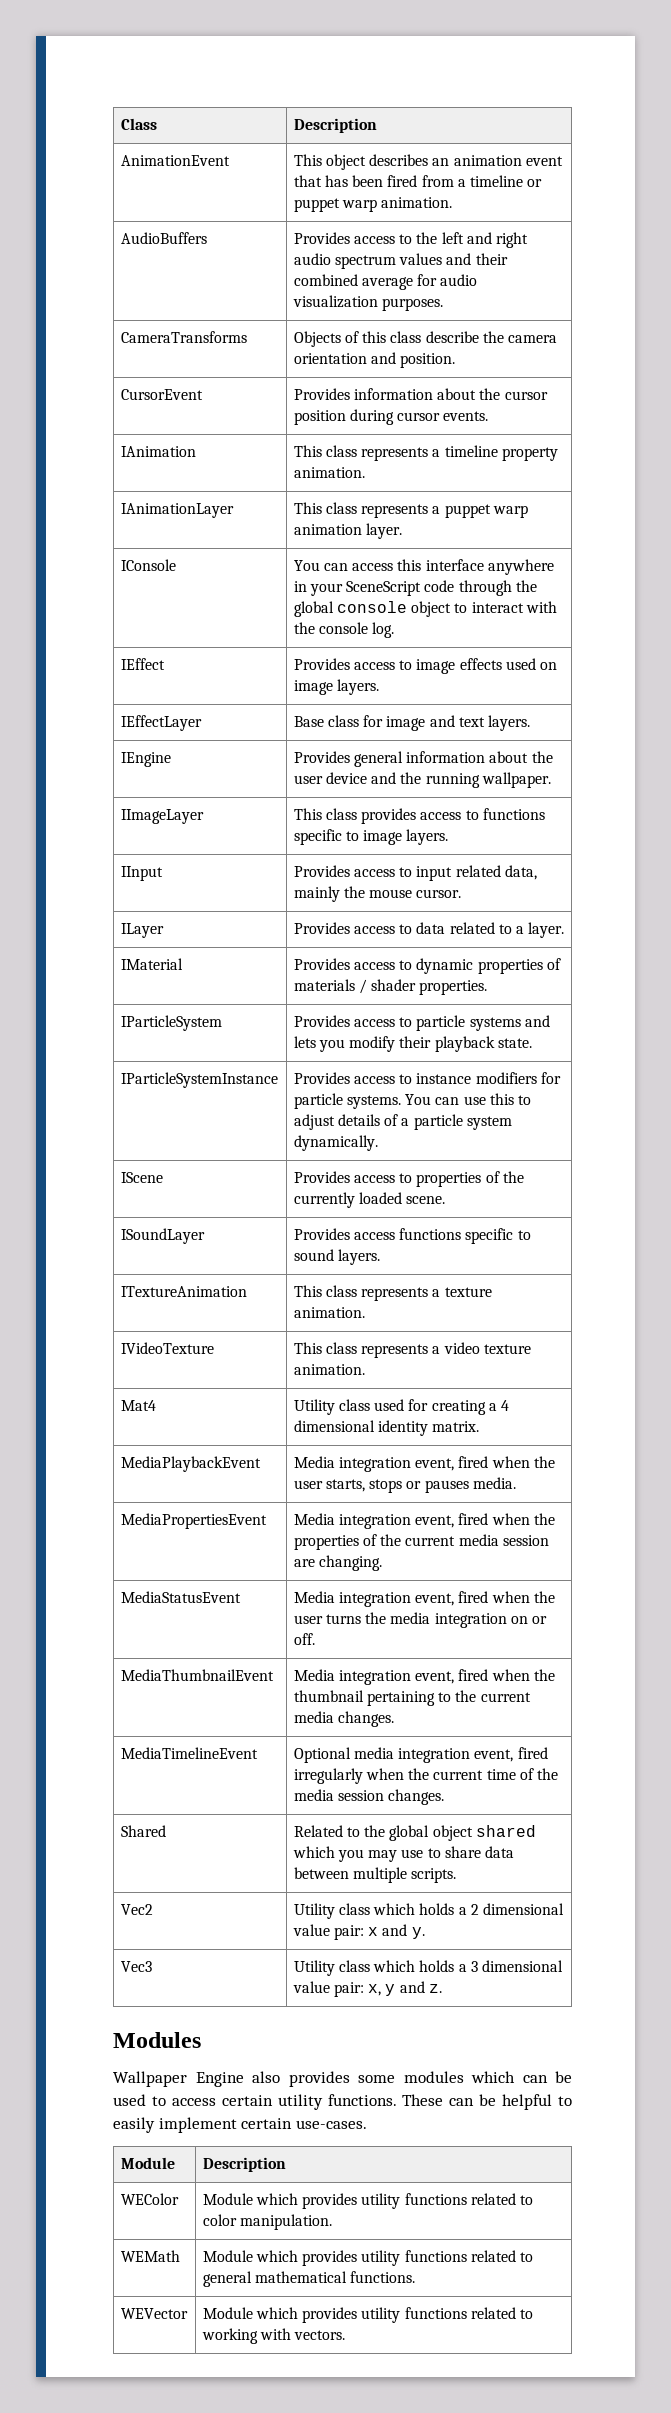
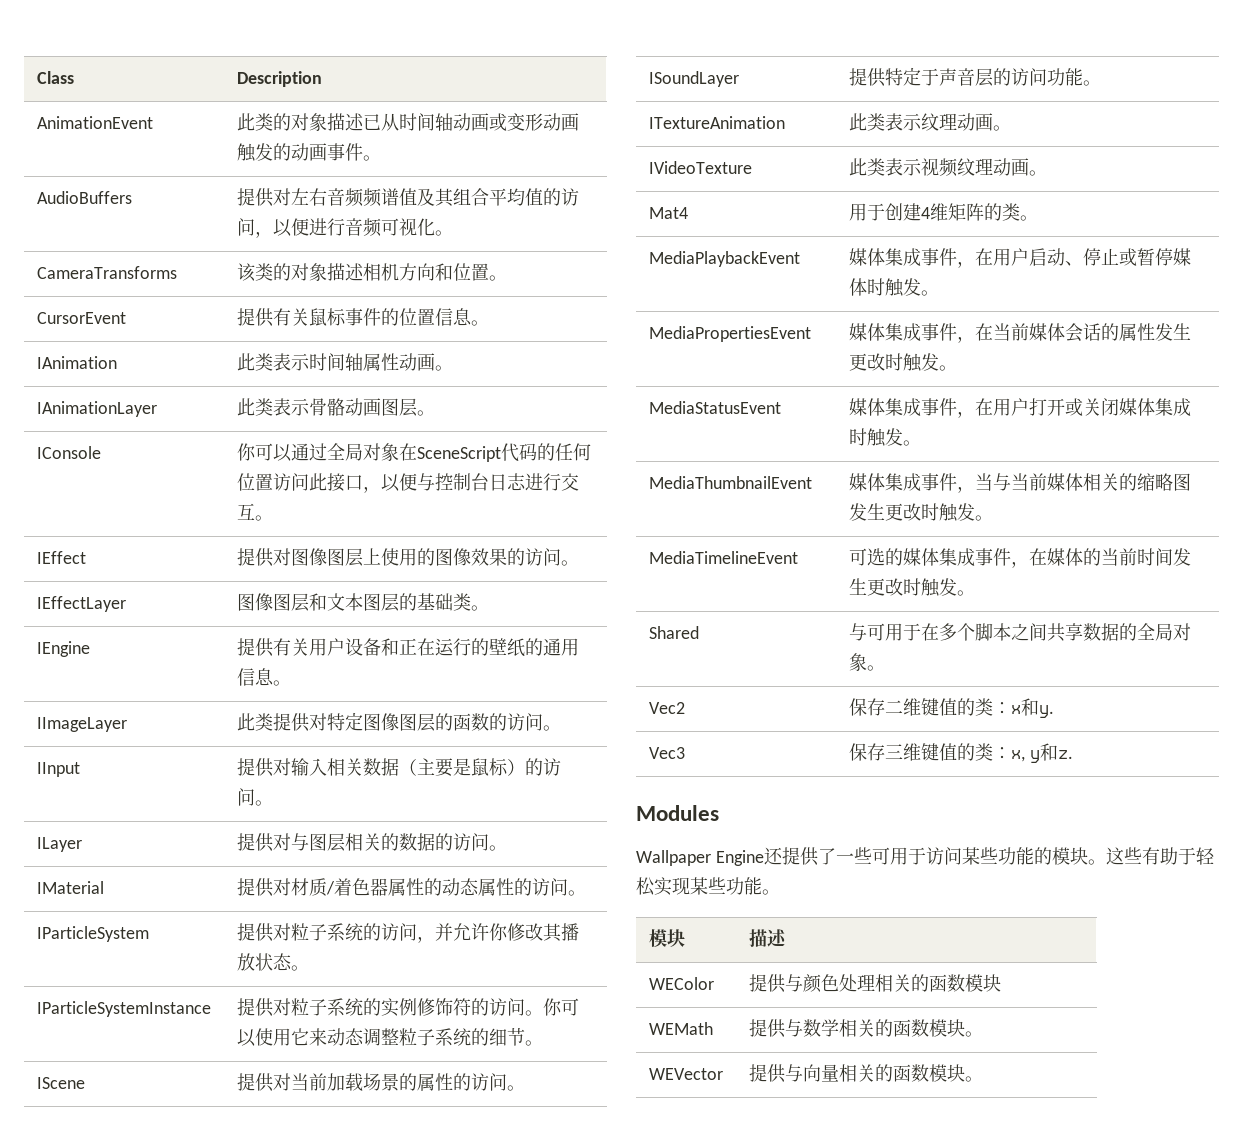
[293,154,563,170] [293,175,543,187] [293,197,453,212] [120,232,207,244] [293,232,528,248] [293,253,508,269] [293,274,478,290] [292,295,443,311] [120,331,247,343] [293,331,557,347] [293,352,456,368] [120,389,203,400] [293,388,548,400] [293,409,489,425] [120,446,196,457] [293,445,558,461] [293,467,365,478] [120,503,234,518] [293,502,528,518] [293,523,402,539] [120,559,176,571] [293,559,554,575] [293,580,537,596] [293,601,557,617] [293,622,395,638] [120,658,165,670] [293,658,557,674] [293,679,379,695] [120,715,202,731] [293,715,530,731] [120,752,171,767] [293,751,553,767] [293,772,551,788] [120,809,204,824] [293,808,545,824] [293,829,449,845] [120,866,163,881] [293,865,537,881] [293,886,462,902] [120,923,164,938] [293,922,565,938] [120,958,183,970] [293,958,561,974] [293,979,488,995] [120,1015,222,1031] [293,1015,550,1031] [293,1036,532,1052] [120,1072,278,1088] [293,1072,561,1084] [293,1093,531,1109] [293,1114,512,1130] [293,1135,378,1151] [120,1172,163,1183] [293,1171,524,1187] [293,1192,446,1208] [120,1228,205,1244] [293,1228,531,1244] [293,1249,380,1265] [120,1286,247,1297] [293,1285,492,1301] [293,1307,365,1318] [120,1342,214,1354] [293,1342,531,1358] [293,1364,365,1375] [120,1400,156,1411] [293,1399,509,1415] [293,1420,480,1436] [120,1456,261,1472] [293,1456,555,1472] [293,1477,516,1493] [120,1513,267,1529] [293,1513,555,1529] [293,1534,549,1550] [293,1555,382,1571] [120,1591,241,1603] [293,1591,555,1607] [293,1612,547,1628] [293,1633,315,1645] [120,1669,274,1681] [293,1669,555,1685] [293,1690,531,1706] [293,1711,394,1727] [120,1747,258,1759] [293,1747,548,1763] [293,1768,558,1784] [293,1789,445,1805] [120,1825,166,1837] [293,1825,536,1841] [292,1846,514,1862] [293,1867,457,1883] [120,1904,153,1915] [293,1903,564,1919] [292,1924,425,1940] [120,1961,152,1972] [293,1960,563,1976] [292,1981,364,1997] This object describes an animation event that has been fired from a timeline or puppet warp animation. // AudioBuffers | Provides access to the left and right audio spectrum values and their combined average for audio visualization purposes. // CameraTransforms | Objects of this class describe the camera orientation and position. // CursorEvent | Provides information about the cursor position during cursor events. // IAnimation | This class represents a timeline property animation. // IAnimationLayer | This class represents a puppet warp animation layer. // IConsole | You can access this interface anywhere in your SceneScript code through the global console object to interact with the console log. // IEffect | Provides access to image effects used on image layers. // IEffectLayer | Base class for image and text layers. // IEngine | Provides general information about the user device and the running wallpaper. // IImageLayer | This class provides access to functions specific to image layers. // IInput | Provides access to input related data, mainly the mouse cursor. // ILayer | Provides access to data related to a layer. // IMaterial | Provides access to dynamic properties of materials / shader properties. // IParticleSystem | Provides access to particle systems and lets you modify their playback state. // IParticleSystemInstance | Provides access to instance modifiers for particle systems. You can use this to adjust details of a particle system dynamically. // IScene | Provides access to properties of the currently loaded scene. // ISoundLayer | Provides access functions specific to sound layers. // ITextureAnimation | This class represents a texture animation. // IVideoTexture | This class represents a video texture animation. // Mat4 | Utility class used for creating a 4 dimensional identity matrix. // MediaPlaybackEvent | Media integration event, fired when the user starts, stops or pauses media. // MediaPropertiesEvent | Media integration event, fired when the properties of the current media session are changing. // MediaStatusEvent | Media integration event, fired when the user turns the media integration on or off. // MediaThumbnailEvent | Media integration event, fired when the thumbnail pertaining to the current media changes. // MediaTimelineEvent | Optional media integration event, fired irregularly when the current time of the media session changes. // Shared | Related to the global object shared which you may use to share data between multiple scripts. // Vec2 | Utility class which holds a 2 dimensional value pair: x and y. // Vec3 | Utility class which holds a 3 dimensional value pair: -> [236,113,579,131] [236,143,381,162] [36,191,132,204] [236,188,579,207] [236,218,453,238] [36,266,177,279] [236,263,507,282] [36,312,126,324] [236,308,489,327] [36,356,117,369] [236,353,453,371] [36,401,157,417] [236,398,435,417] [36,446,101,459] [236,443,591,462] [236,473,579,493] [236,503,273,521] [36,551,86,564] [236,548,579,567] [36,596,126,612] [236,593,489,612] [36,641,90,657] [236,638,579,657] [236,668,291,686] [36,717,127,732] [236,712,561,732] [36,762,80,777] [236,758,561,777] [236,788,273,806] [36,837,82,852] [236,833,507,852] [36,881,104,894] [236,878,586,897] [36,926,149,942] [236,923,579,943] [236,953,309,971] [36,1001,211,1017] [236,998,579,1017] [236,1028,543,1047] [36,1077,85,1089] [236,1073,525,1092] [648,71,739,87] [848,67,1101,87] [648,116,785,129] [848,113,1011,131] [648,161,752,174] [848,158,1047,177] [648,207,688,219] [848,203,1038,221] [648,251,800,267] [848,248,1191,268] [848,278,939,297] [648,326,811,342] [848,323,1191,343] [848,353,957,372] [648,401,781,414] [848,398,1191,418] [848,428,921,447] [648,476,812,489] [848,473,1191,493] [848,503,993,522] [648,551,798,564] [848,548,1191,568] [848,578,975,597] [648,626,699,639] [848,623,1191,642] [848,653,885,671] [648,702,685,714] [848,698,1054,718] [648,747,685,759] [848,743,1011,761] 此类的对象描述已从时间轴动画或变形动画触发的动画事件。 // AudioBuffers | 提供对左右音频频谱值及其组合平均值的访问，以便进行音频可视化。 // CameraTransforms | 该类的对象描述相机方向和位置。 // CursorEvent | 提供有关鼠标事件的位置信息。 // IAnimation | 此类表示时间轴属性动画。 // IAnimationLayer | 此类表示骨骼动画图层。 // IConsole | 你可以通过全局对象在SceneScript代码的任何位置访问此接口，以便与控制台日志进行交互。 // IEffect | 提供对图像图层上使用的图像效果的访问。 // IEffectLayer | 图像图层和文本图层的基础类。 // IEngine | 提供有关用户设备和正在运行的壁纸的通用信息。 // IImageLayer | 此类提供对特定图像图层的函数的访问。 // IInput | 提供对输入相关数据（主要是鼠标）的访问。 // ILayer | 提供对与图层相关的数据的访问。 // IMaterial | 提供对材质/着色器属性的动态属性的访问。 // IParticleSystem | 提供对粒子系统的访问，并允许你修改其播放状态。 // IParticleSystemInstance | 提供对粒子系统的实例修饰符的访问。你可以使用它来动态调整粒子系统的细节。 // IScene | 提供对当前加载场景的属性的访问。 // ISoundLayer | 提供特定于声音层的访问功能。 // ITextureAnimation | 此类表示纹理动画。 // IVideoTexture | 此类表示视频纹理动画。 // Mat4 | 用于创建4维矩阵的类。 // MediaPlaybackEvent | 媒体集成事件，在用户启动、停止或暂停媒体时触发。 // MediaPropertiesEvent | 媒体集成事件，在当前媒体会话的属性发生更改时触发。 // MediaStatusEvent | 媒体集成事件，在用户打开或关闭媒体集成时触发。 // MediaThumbnailEvent | 媒体集成事件，当与当前媒体相关的缩略图发生更改时触发。 // MediaTimelineEvent | 可选的媒体集成事件，在媒体的当前时间发生更改时触发。 // Shared | 与可用于在多个脚本之间共享数据的全局对象。 // Vec2 | 保存二维键值的类：x和y. // Vec3 | 保存三维键值的类：
[399,1981,425,1993] and -> [1039,743,1058,761] 和
[252,2071,572,2087] [113,2094,572,2110] [113,2117,367,2133] [120,2157,175,2169] [202,2157,286,2172] [120,2193,179,2205] [202,2193,533,2209] [202,2214,332,2230] [120,2250,180,2262] [202,2250,533,2266] [202,2271,416,2287] [120,2308,188,2319] [202,2307,533,2323] [201,2328,346,2344] also provides some modules which can be used to access certain utility functions. These can be helpful to easily implement certain use-cases. // Module | Description // WEColor | Module which provides utility functions related to color manipulation. // WEMath | Module which provides utility functions related to general mathematical functions. // WEVector | Module which provides utility functions related to working with vectors. -> [763,847,1215,866] [636,877,780,896] [648,929,685,947] [748,929,787,947] [648,977,714,990] [748,974,1001,993] [648,1022,713,1035] [748,1019,983,1038] [648,1068,723,1080] [748,1064,983,1083] 还提供了一些可用于访问某些功能的模块。这些有助于轻松实现某些功能。 // 模块 | 描述 // WEColor | 提供与颜色处理相关的函数模块 // WEMath | 提供与数学相关的函数模块。 // WEVector | 提供与向量相关的函数模块。

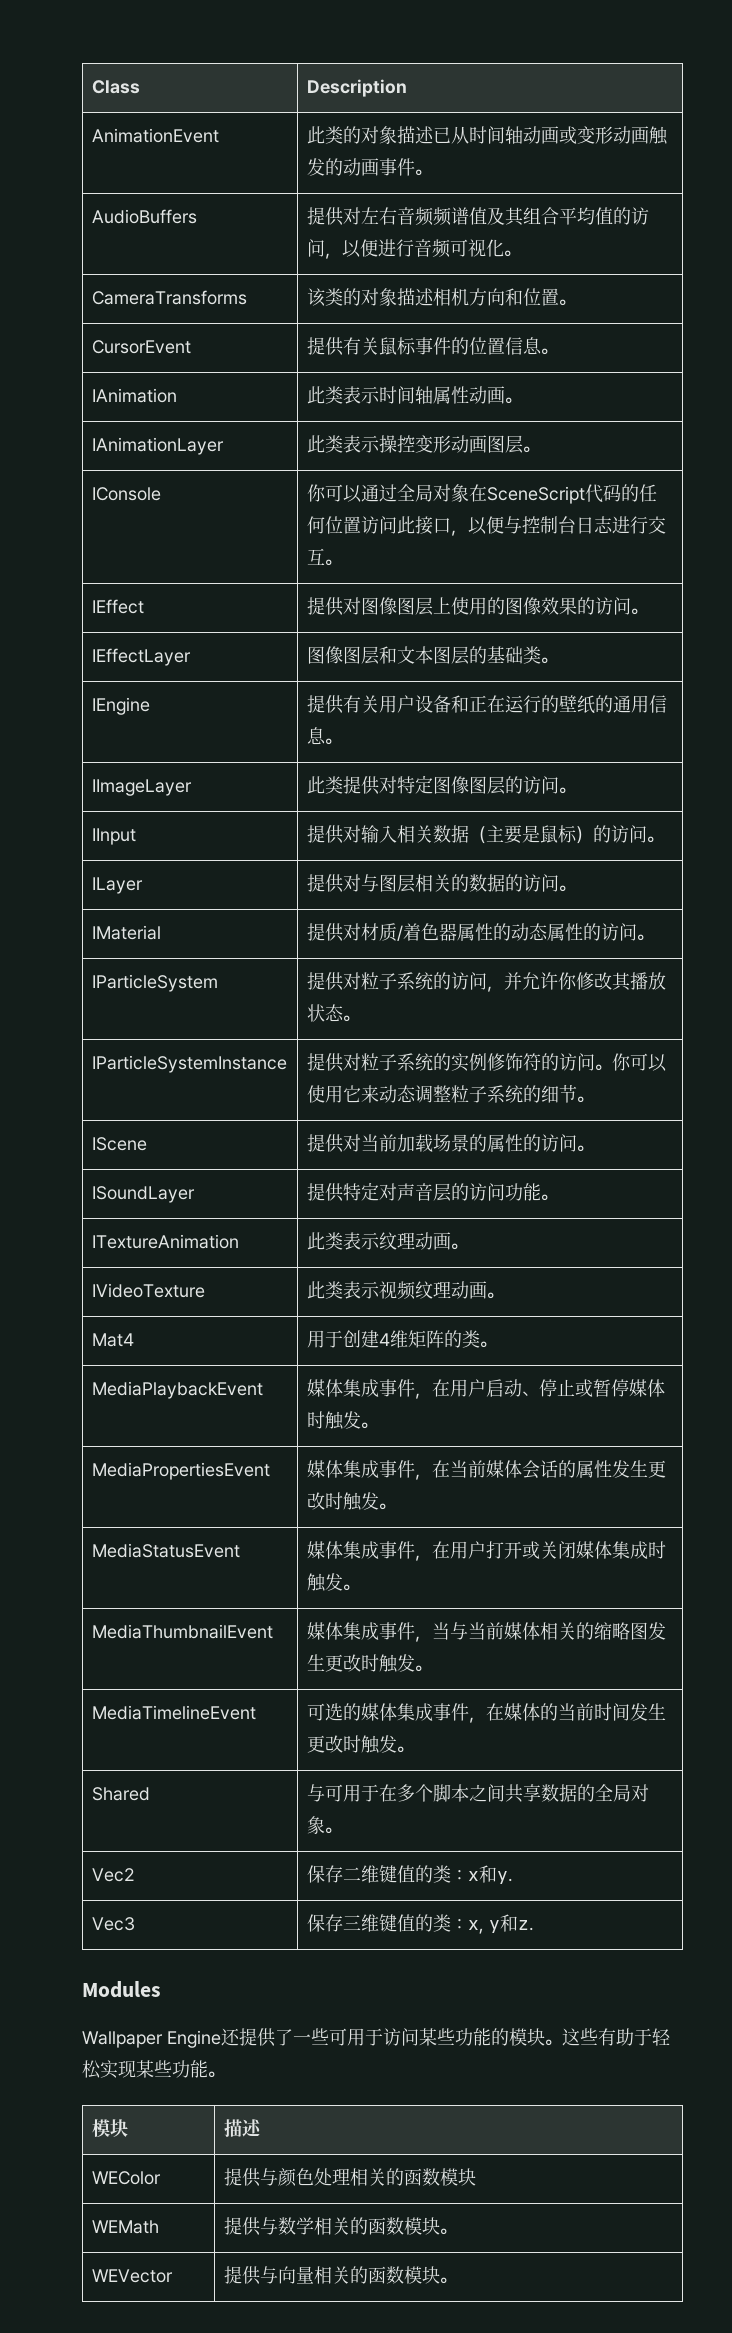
[308,398,345,416] 骨骼 -> [378,435,451,453] 操控变形
[452,713,507,731] 函数的 -> (523, 785) none
[920,68,939,86] 于 -> [378,1183,397,1201] 对

